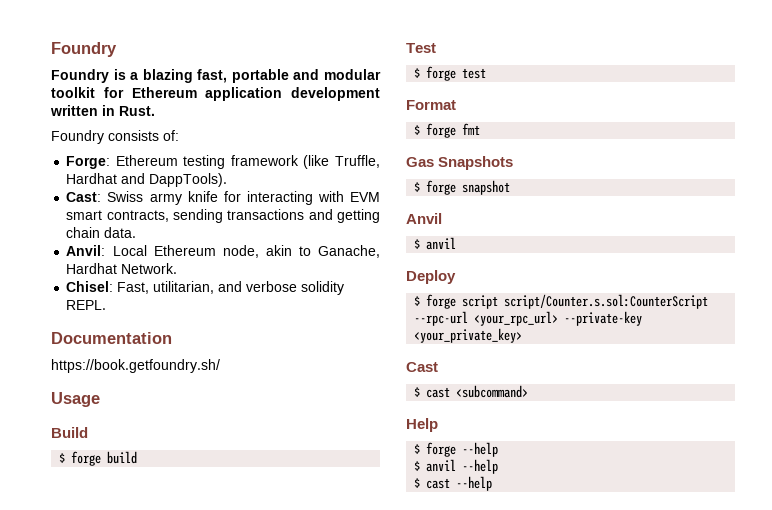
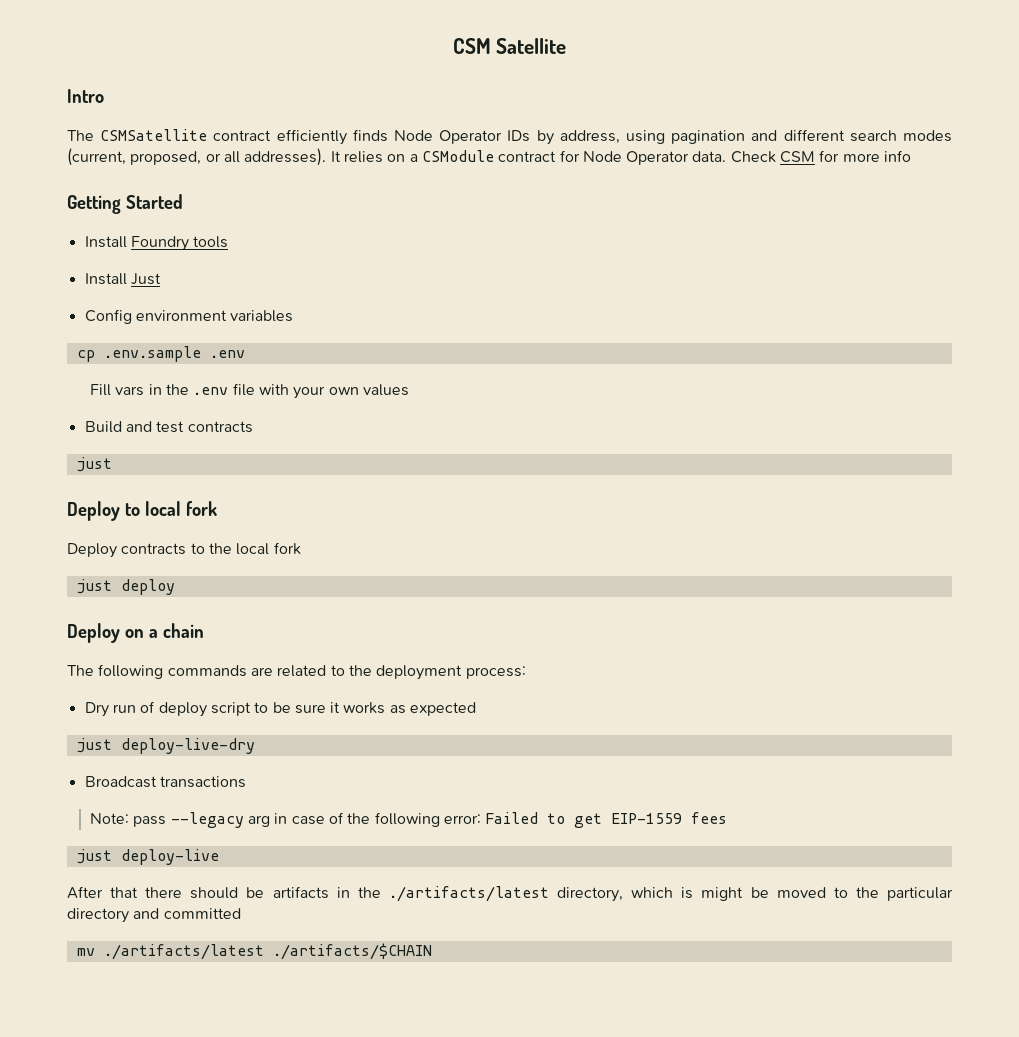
[51,42,117,57] [51,69,381,83] [51,87,380,101] [50,105,155,116] [51,130,179,144] [66,155,380,169] [66,173,228,187] [66,191,380,205] [66,209,380,223] [66,227,137,238] [66,245,380,258] [66,263,178,274] [66,281,345,295] [66,300,107,310] [51,332,172,344] [51,359,220,373] [51,392,100,407] [51,427,88,438] [59,451,138,466] [406,43,436,53] [414,66,487,81] [406,100,456,110] [414,123,481,138] [406,156,514,170] [414,180,511,195] [406,213,442,224] [414,237,457,250] [406,270,456,284] [414,294,709,309] [414,311,643,326] [414,328,523,343] [406,362,438,372] [414,385,529,398] [406,418,438,432] [414,442,499,457] [414,459,499,474] [414,476,493,491] Foundry // Foundry is a blazing fast, portable and modular toolkit for Ethereum application development written in Rust. // Foundry consists of: // Forge: Ethereum testing framework (like Truffle, Hardhat and DappTools). // Cast: Swiss army knife for interacting with EVM smart contracts, sending transactions and getting chain data. // Anvil: Local Ethereum node, akin to Ganache, Hardhat Network. // Chisel: Fast, utilitarian, and verbose solidity REPL. // Documentation // https://book.getfoundry.sh/ // Usage // Build // $ forge build // Test // $ forge test // Format // $ forge fmt // Gas Snapshots // $ forge snapshot // Anvil // $ anvil // Deploy // $ forge script script/Counter.s.sol:CounterScript --rpc-url <your_rpc_url> --private-key <your_private_key> // Cast // $ cast <subcommand> // Help // $ forge --help // $ anvil --help // $ cast --help -> [452,38,567,54] [67,89,104,103] [67,129,953,145] [67,148,912,166] [67,194,183,214] [84,236,229,251] [84,273,161,285] [84,309,294,324] [76,346,245,362] [90,383,410,399] [84,421,253,433] [76,457,112,472] [67,501,217,521] [67,542,301,558] [76,579,175,595] [67,623,204,643] [67,664,526,680] [84,701,477,717] [76,738,255,754] [84,776,246,788] [90,812,728,828] [76,849,219,865] [67,886,954,902] [67,908,241,923] [76,943,432,960] CSM Satellite // Intro // The CSMSatellite contract efficiently finds Node Operator IDs by address, using pagination and different search modes (current, proposed, or all addresses). It relies on a CSModule contract for Node Operator data. Check CSM for more info // Getting Started // Install Foundry tools // Install Just // Config environment variables // cp .env.sample .env // Fill vars in the .env file with your own values // Build and test contracts // just // Deploy to local fork // Deploy contracts to the local fork // just deploy // Deploy on a chain // The following commands are related to the deployment process: // Dry run of deploy script to be sure it works as expected // just deploy-live-dry // Broadcast transactions // Note: pass --legacy arg in case of the following error: Failed to get EIP-1559 fees // just deploy-live // After that there should be artifacts in the ./artifacts/latest directory, which is might be moved to the particular directory and committed // mv ./artifacts/latest ./artifacts/$CHAIN

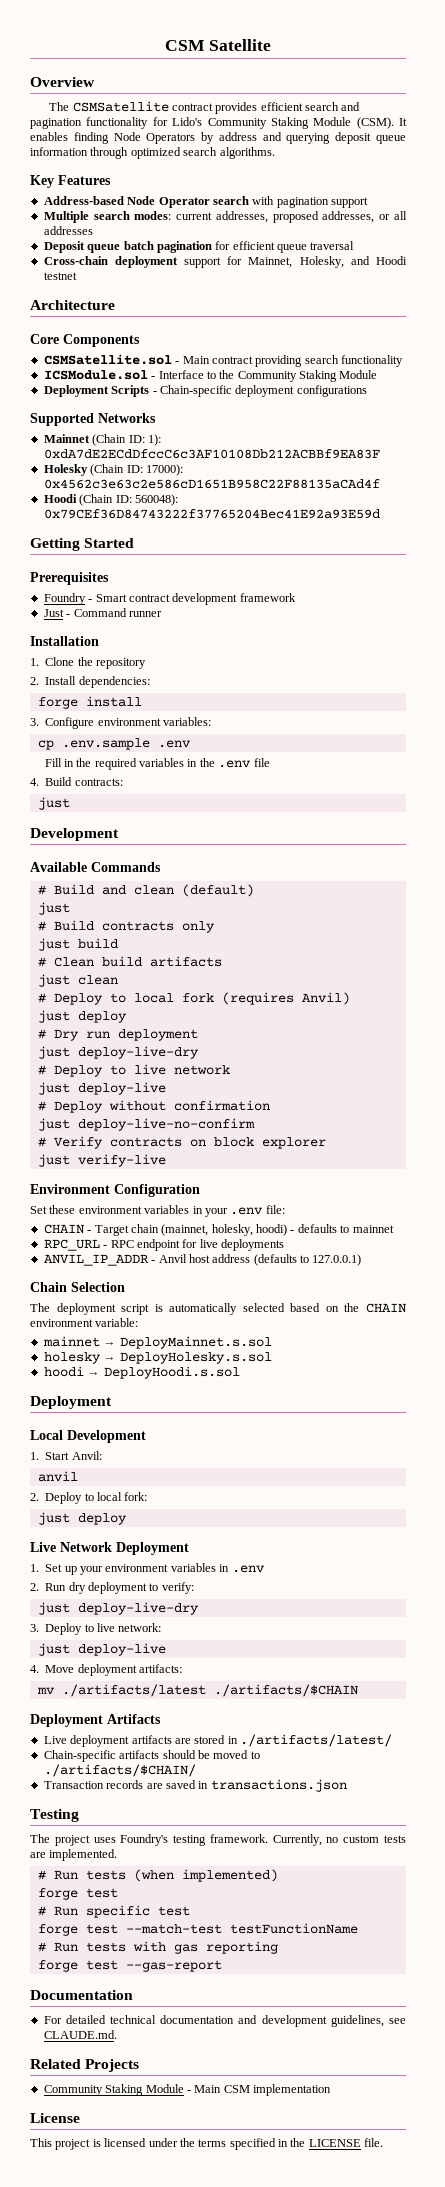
[67,89,104,103] Intro -> [30,77,95,87] Overview
[276,129,953,145] [67,148,912,166] [67,194,183,214] [84,236,229,251] [84,273,161,285] [84,309,294,324] efficiently finds Node Operator IDs by address, using pagination and different search modes (current, proposed, or all addresses). It relies on a CSModule contract for Node Operator data. Check CSM for more info // Getting Started // Install Foundry tools // Install Just // Config environment variables -> [215,102,361,114] [30,117,407,129] [30,132,406,144] [30,147,275,159] [30,175,111,188] [43,196,368,208] [43,211,407,223] [43,226,93,235] [43,241,355,253] [43,256,407,268] [43,272,77,280] [30,300,115,310] [30,334,140,347] [43,354,403,367] [43,370,378,382] [43,385,367,397] [30,413,156,426] [43,434,161,446] [43,449,380,459] [43,464,183,476] [43,479,380,489] [43,494,178,506] [43,509,380,519] [30,538,135,551] [30,572,109,585] [43,593,296,605] [43,608,162,617] [30,636,99,646] [30,657,146,669] [30,676,150,688] [37,696,142,709] [30,717,211,729] provides efficient search and pagination functionality for Lido's Community Staking Module (CSM). It enables finding Node Operators by address and querying deposit queue information through optimized search algorithms. // Key Features // Address-based Node Operator search with pagination support // Multiple search modes: current addresses, proposed addresses, or all addresses // Deposit queue batch pagination for efficient queue traversal // Cross-chain deployment support for Mainnet, Holesky, and Hoodi testnet // Architecture // Core Components // CSMSatellite.sol - Main contract providing search functionality // ICSModule.sol - Interface to the Community Staking Module // Deployment Scripts - Chain-specific deployment configurations // Supported Networks // Mainnet (Chain ID: 1): 0xdA7dE2ECdDfccC6c3AF10108Db212ACBBf9EA83F // Holesky (Chain ID: 17000): 0x4562c3e63c2e586cD1651B958C22F88135aCAd4f // Hoodi (Chain ID: 560048): 0x79CEf36D84743222f37765204Bec41E92a93E59d // Getting Started // Prerequisites // Foundry - Smart contract development framework // Just - Command runner // Installation // 1. Clone the repository // 2. Install dependencies: // forge install // 3. Configure environment variables:
[115,386,145,396] vars -> [63,758,185,770] in the required variables
[259,384,410,399] [84,421,253,433] [76,457,112,472] [67,501,217,521] [67,542,301,558] [76,579,175,595] [67,623,204,643] [67,664,526,680] [84,701,477,717] [76,738,255,754] [84,776,246,788] [90,812,728,828] [76,849,219,865] [67,886,954,902] [67,908,241,923] [76,943,432,960] with your own values // Build and test contracts // just // Deploy to local fork // Deploy contracts to the local fork // just deploy // Deploy on a chain // The following commands are related to the deployment process: // Dry run of deploy script to be sure it works as expected // just deploy-live-dry // Broadcast transactions // Note: pass --legacy arg in case of the following error: Failed to get EIP-1559 fees // just deploy-live // After that there should be artifacts in the ./artifacts/latest directory, which is might be moved to the particular directory and committed // mv ./artifacts/latest ./artifacts/$CHAIN -> [30,777,123,786] [37,797,70,810] [30,828,119,841] [30,862,161,872] [37,884,254,897] [37,902,70,915] [37,920,215,933] [37,938,118,951] [37,956,222,967] [37,974,118,987] [37,992,350,1005] [37,1010,127,1023] [37,1029,198,1041] [37,1046,199,1059] [37,1064,230,1077] [37,1082,166,1095] [37,1100,270,1113] [37,1118,255,1131] [37,1136,326,1149] [37,1154,166,1167] [30,1184,200,1197] [30,1205,285,1217] [43,1224,394,1236] [43,1239,284,1251] [43,1254,362,1266] [30,1282,125,1292] [30,1303,406,1315] [30,1318,139,1327] [42,1336,272,1349] [43,1352,272,1364] [43,1366,240,1379] [30,1396,112,1409] [30,1430,146,1443] [30,1451,102,1460] [37,1471,78,1482] [30,1492,148,1504] [37,1512,127,1525] [30,1542,189,1555] [30,1563,265,1575] [30,1582,194,1594] [37,1602,199,1615] [30,1623,162,1635] [37,1643,166,1656] [30,1664,182,1676] [36,1684,358,1697] [30,1714,161,1727] [43,1734,392,1747] [43,1750,260,1762] [43,1764,196,1777] [43,1779,347,1792] [30,1809,79,1822] [30,1834,406,1846] [30,1849,118,1861] [37,1869,278,1882] [37,1888,118,1900] [37,1905,190,1918] [37,1923,358,1936] [37,1941,278,1954] [37,1960,222,1972] [30,1990,133,2000] [43,2015,406,2027] [43,2030,117,2039] [30,2059,140,2072] [43,2084,331,2096] [30,2113,80,2123] [30,2138,384,2150] // 4. Build contracts: // just // Development // Available Commands // # Build and clean (default) // just // # Build contracts only // just build // # Clean build artifacts // just clean // # Deploy to local fork (requires Anvil) // just deploy // # Dry run deployment // just deploy-live-dry // # Deploy to live network // just deploy-live // # Deploy without confirmation // just deploy-live-no-confirm // # Verify contracts on block explorer // just verify-live // Environment Configuration // Set these environment variables in your .env file: // CHAIN - Target chain (mainnet, holesky, hoodi) - defaults to mainnet // RPC_URL - RPC endpoint for live deployments // ANVIL_IP_ADDR - Anvil host address (defaults to 127.0.0.1) // Chain Selection // The deployment script is automatically selected based on the CHAIN environment variable: // mainnet → DeployMainnet.s.sol // holesky → DeployHolesky.s.sol // hoodi → DeployHoodi.s.sol // Deployment // Local Development // 1. Start Anvil: // anvil // 2. Deploy to local fork: // just deploy // Live Network Deployment // 1. Set up your environment variables in .env // 2. Run dry deployment to verify: // just deploy-live-dry // 3. Deploy to live network: // just deploy-live // 4. Move deployment artifacts: // mv ./artifacts/latest ./artifacts/$CHAIN // Deployment Artifacts // Live deployment artifacts are stored in ./artifacts/latest/ // Chain-specific artifacts should be moved to ./artifacts/$CHAIN/ // Transaction records are saved in transactions.json // Testing // The project uses Foundry's testing framework. Currently, no custom tests are implemented. // # Run tests (when implemented) // forge test // # Run specific test // forge test --match-test testFunctionName // # Run tests with gas reporting // forge test --gas-report // Documentation // For detailed technical documentation and development guidelines, see CLAUDE.md. // Related Projects // Community Staking Module - Main CSM implementation // License // This project is licensed under the terms specified in the LICENSE file.

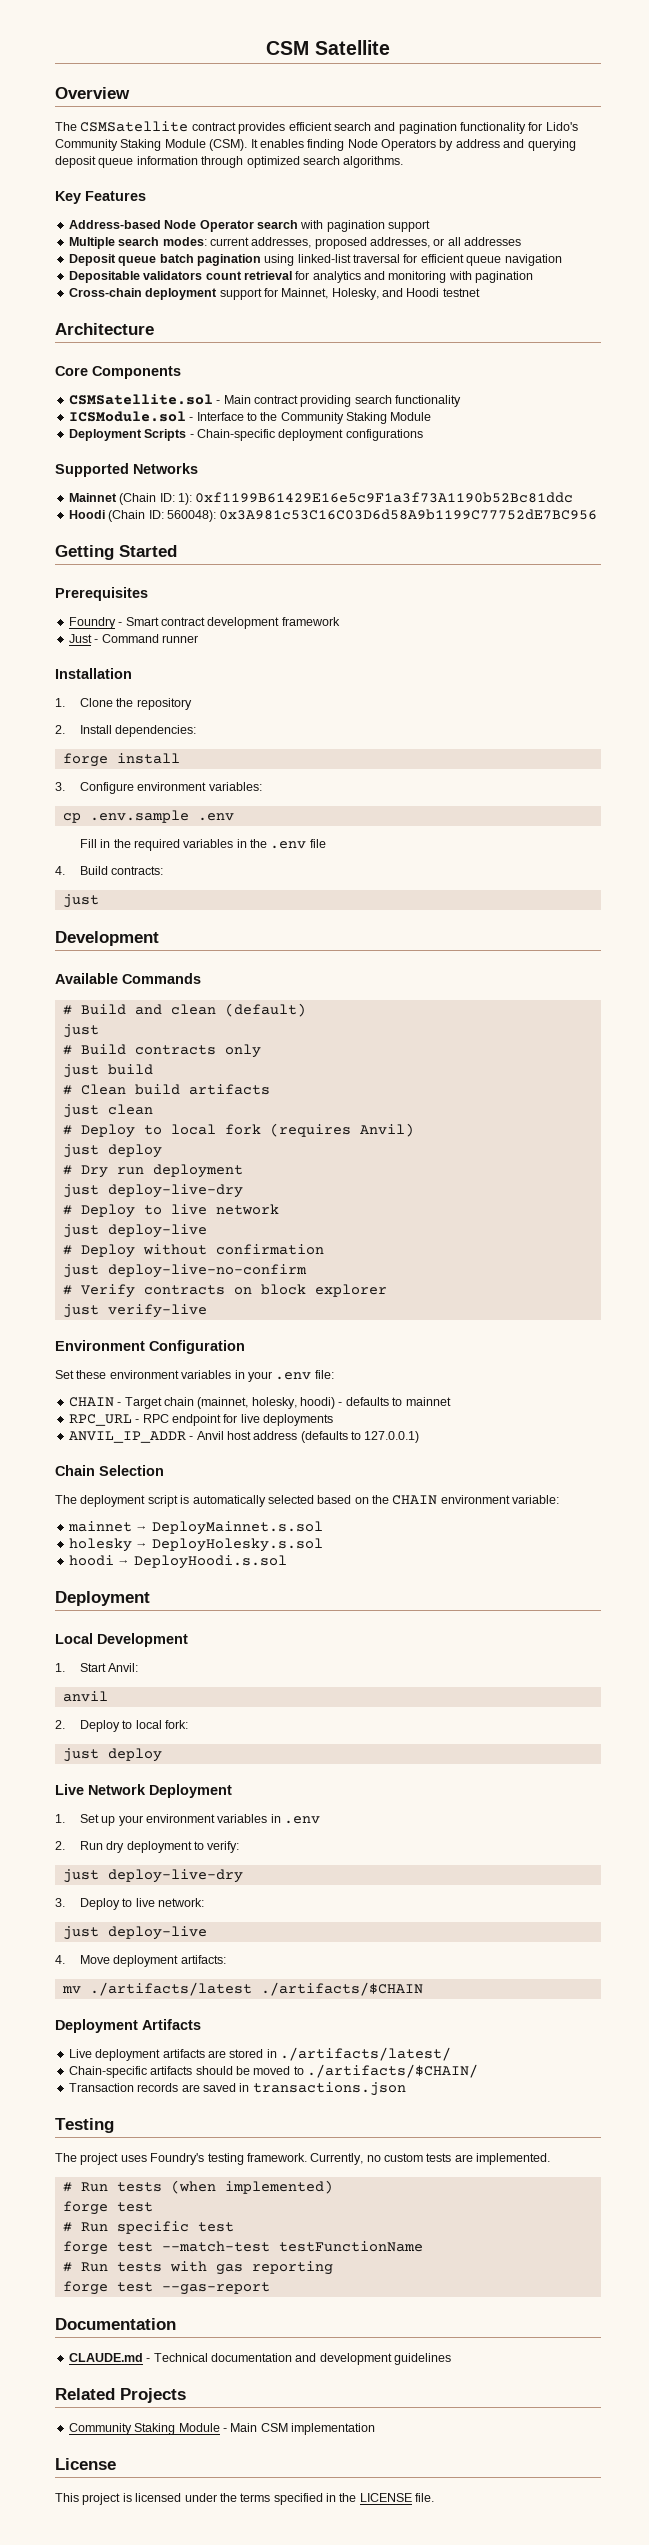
[215,241,355,253] for efficient queue traversal -> [264,254,562,266] [68,271,534,283] using linked-list traversal for efficient queue navigation // Depositable validators count retrieval for analytics and monitoring with pagination
[43,449,380,459] [43,464,183,476] [43,479,380,489] 0xdA7dE2ECdDfccC6c3AF10108Db212ACBBf9EA83F // Holesky (Chain ID: 17000): 0x4562c3e63c2e586cD1651B958C22F88135aCAd4f -> [195,492,574,503] 0xf1199B61429E16e5c9F1a3f73A1190b52Bc81ddc
[43,509,380,519] 0x79CEf36D84743222f37765204Bec41E92a93E59d -> [219,509,598,520] 0x3A981c53C16C03D6d58A9b1199C77752dE7BC956
[43,2015,406,2027] [43,2030,117,2039] For detailed technical documentation and development guidelines, see CLAUDE.md. -> [68,2353,451,2365] CLAUDE.md - Technical documentation and development guidelines

